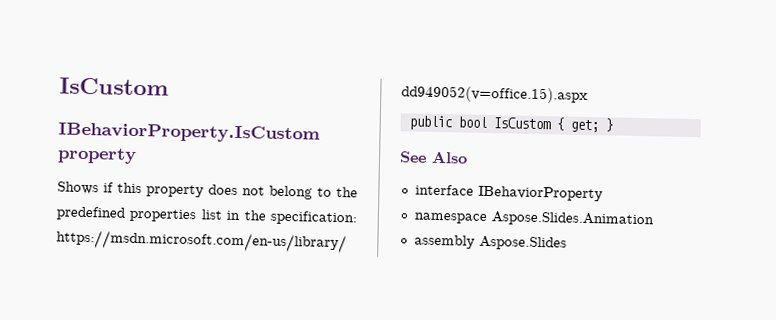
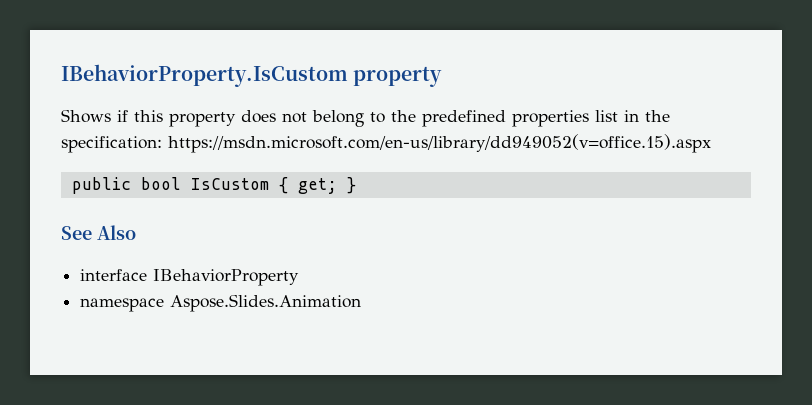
[59,77,169,96] IsCustom // -> (61, 75) none
[413,234,567,251] // assembly Aspose.Slides -> (362, 303) none

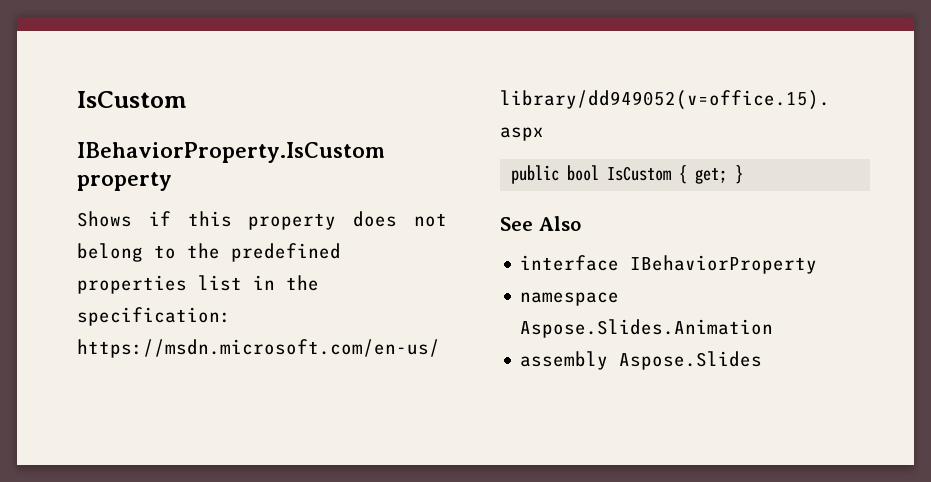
(61, 75) none -> [77,91,187,108] IsCustom //
(362, 303) none -> [520,351,763,370] // assembly Aspose.Slides

